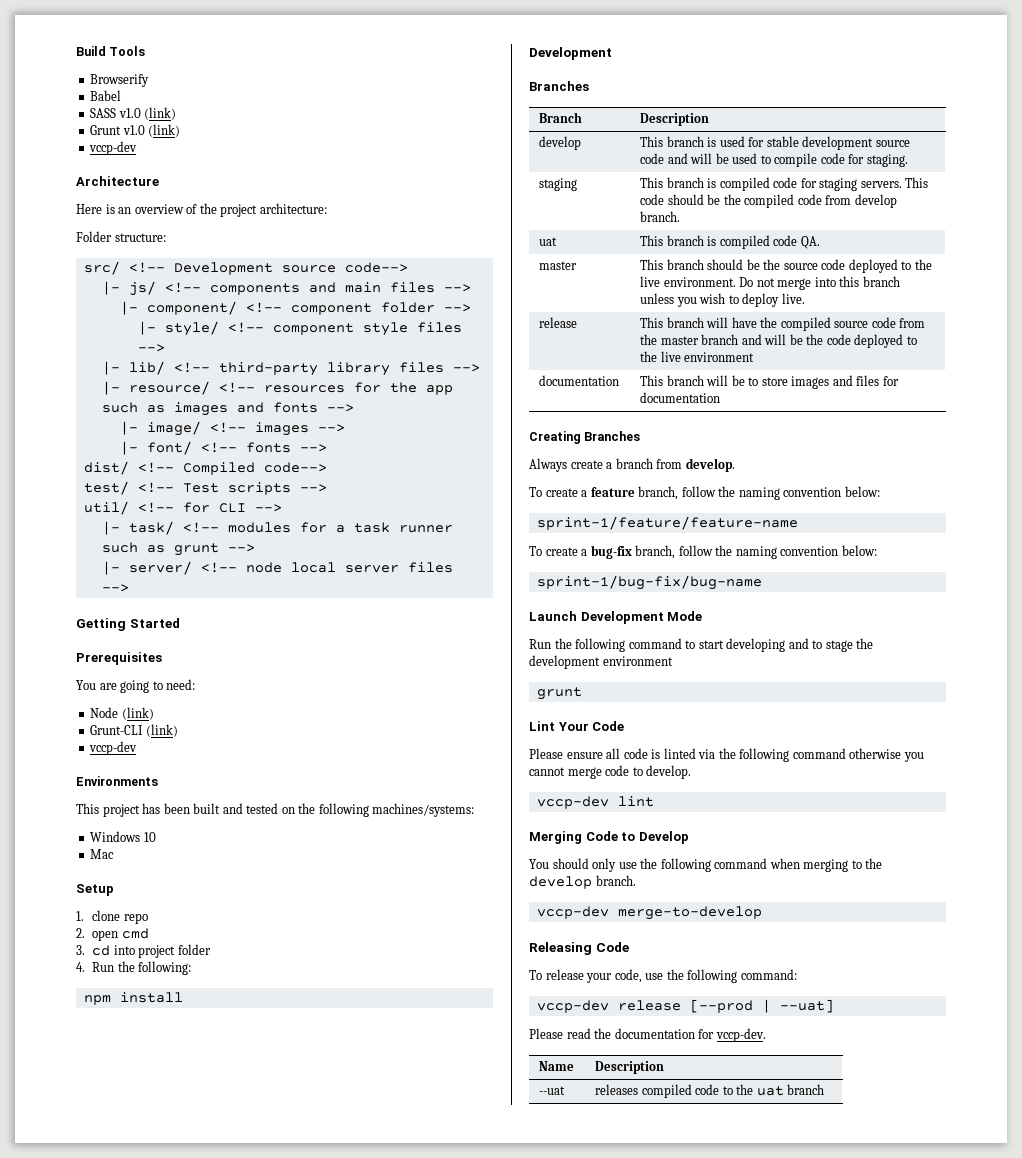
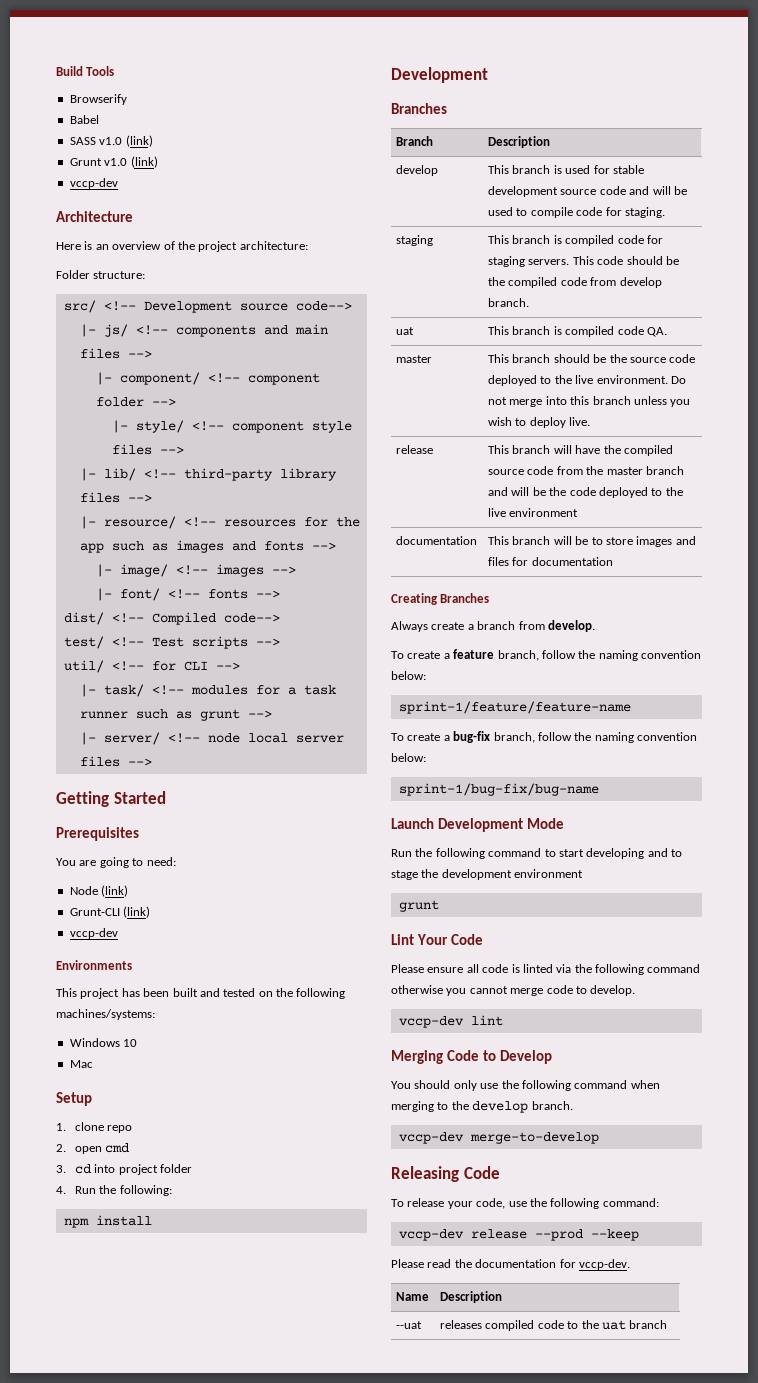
[689,999,834,1013] [--prod | --uat] -> [534,1229,639,1241] --prod --keep

